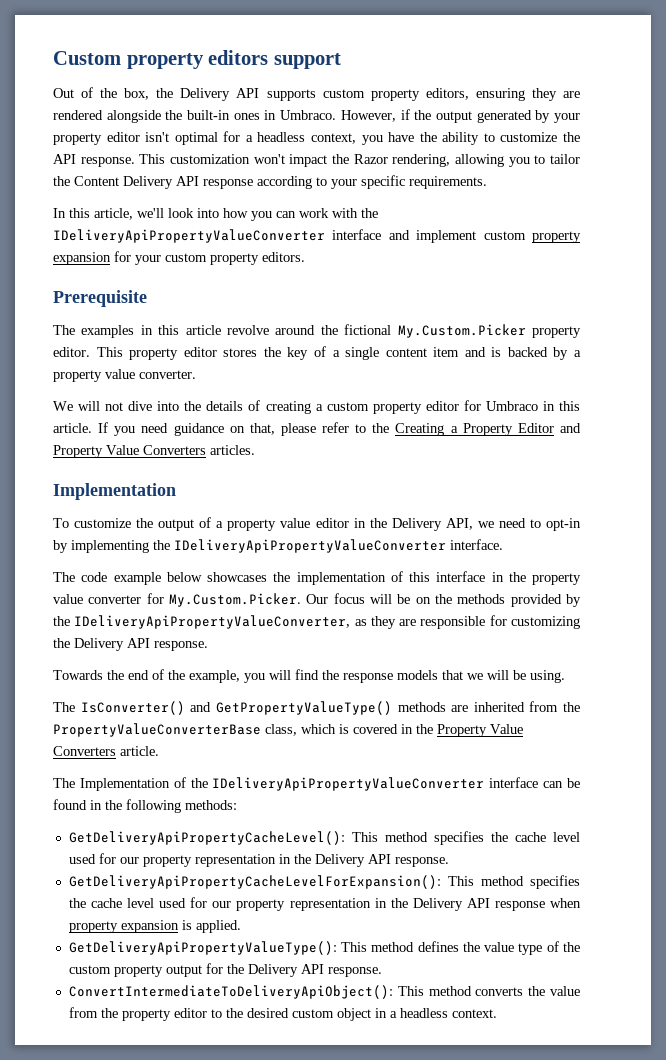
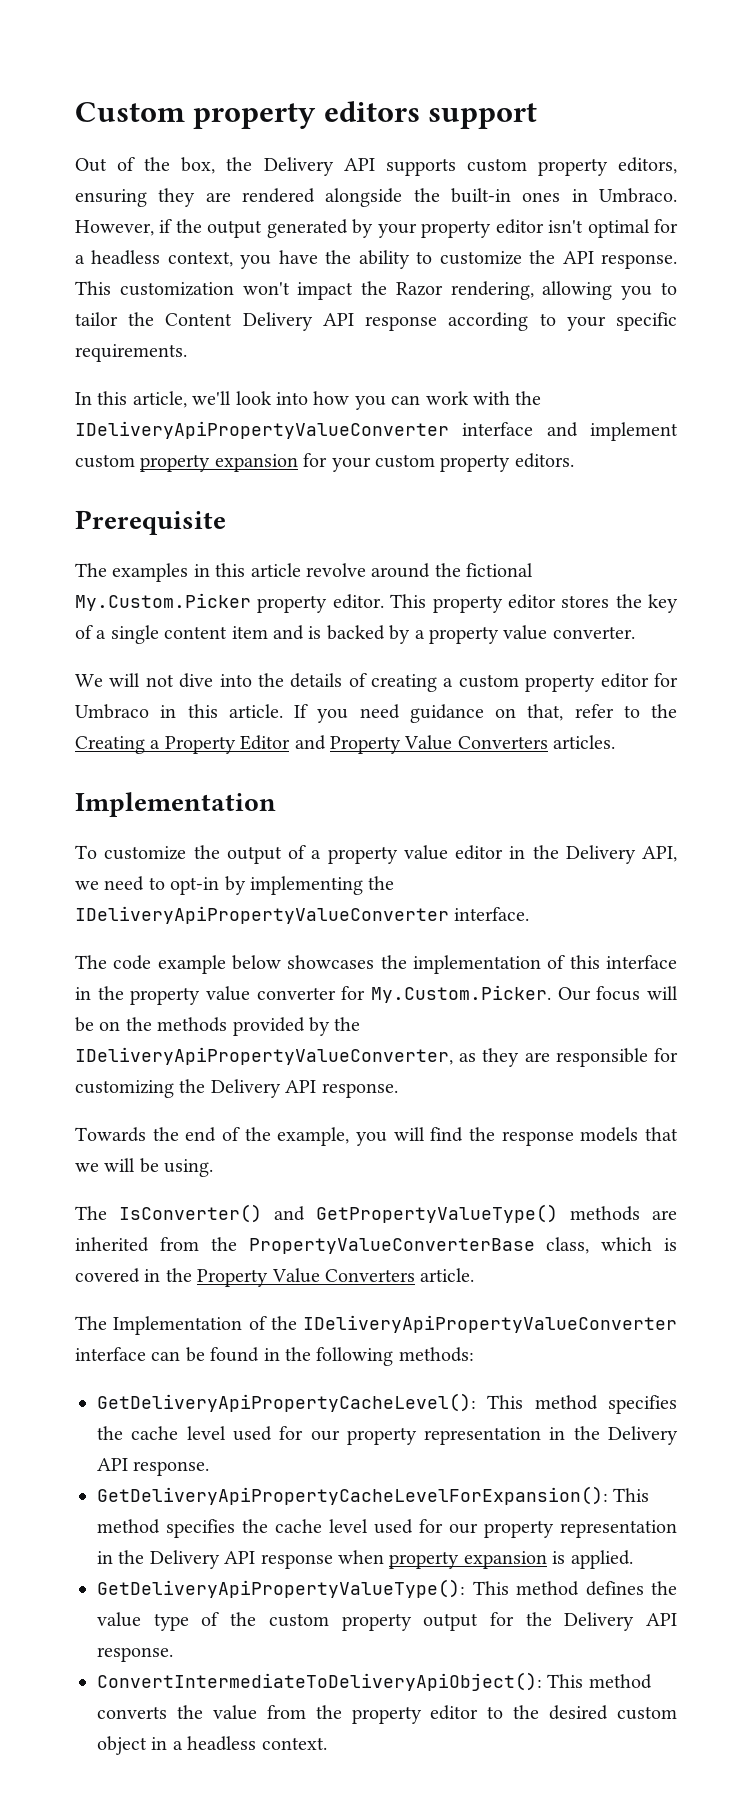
[280,423,316,436] please -> (564, 712) none

